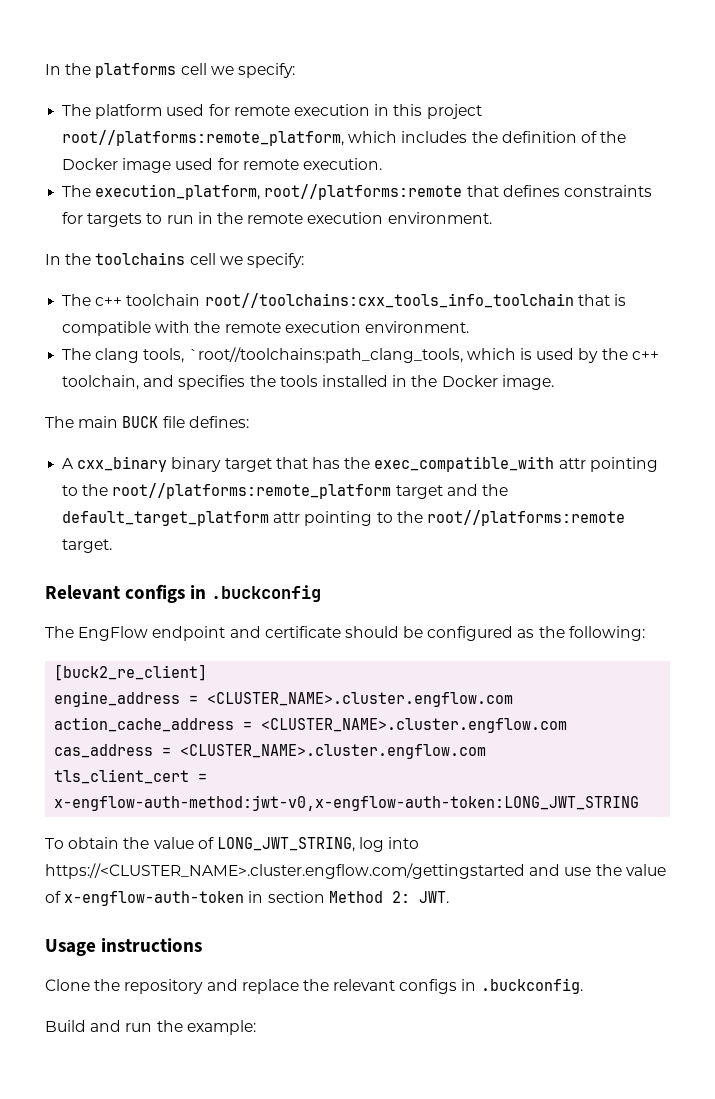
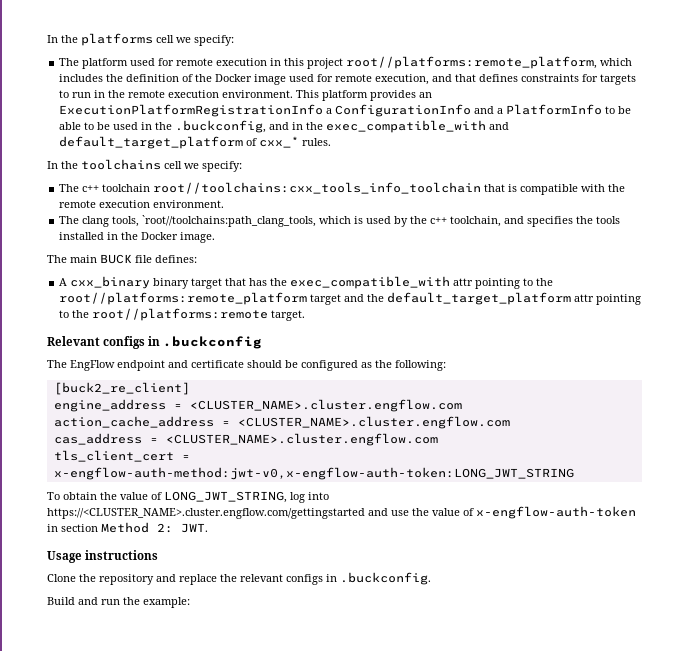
[302,158,382,170] [62,184,463,200] execution. // The execution_platform, root//platforms:remote -> [375,74,453,85] execution, and
(492, 218) none -> [296,90,433,101] [59,104,632,117] [59,120,510,133] [59,136,332,149] This platform provides an ExecutionPlatformRegistrationInfo a ConfigurationInfo and a PlatformInfo to be able to be used in the .buckconfig, and in the exec_compatible_with and default_target_platform of cxx_* rules.

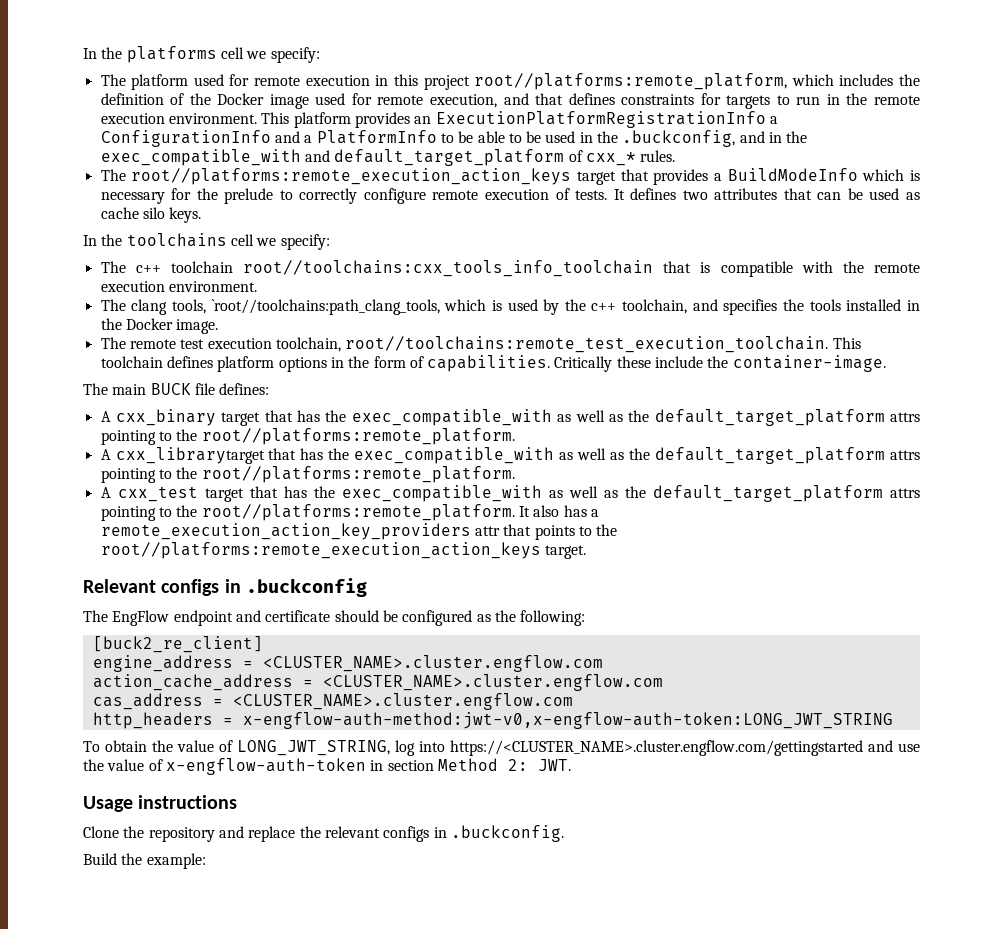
(332, 142) none -> [100,168,920,185] [100,188,920,204] [100,207,202,223] // The root//platforms:remote_execution_action_keys target that provides a BuildModeInfo which is necessary for the prelude to correctly configure remote execution of tests. It defines two attributes that can be used as cache silo keys.
(216, 237) none -> [100,336,861,353] [100,355,886,372] // The remote test execution toolchain, root//toolchains:remote_test_execution_toolchain. This toolchain defines platform options in the form of capabilities. Critically these include the container-image.
[153,276,554,289] [59,292,642,305] [59,308,269,321] binary target that has the exec_compatible_with attr pointing to the root//platforms:remote_platform target and the default_target_platform attr pointing to the root//platforms:remote -> [221,409,921,426] [100,428,515,445] [100,447,921,464] [100,466,515,483] [100,485,920,502] [100,504,599,521] [100,523,618,540] [100,542,541,559] target that has the exec_compatible_with as well as the default_target_platform attrs pointing to the root//platforms:remote_platform. // A cxx_librarytarget that has the exec_compatible_with as well as the default_target_platform attrs pointing to the root//platforms:remote_platform. // A cxx_test target that has the exec_compatible_with as well as the default_target_platform attrs pointing to the root//platforms:remote_platform. It also has a remote_execution_action_key_providers attr that points to the root//platforms:remote_execution_action_keys
[53,450,174,462] tls_client_cert -> [92,712,213,729] http_headers
[78,597,120,605] and run -> (117, 859) none

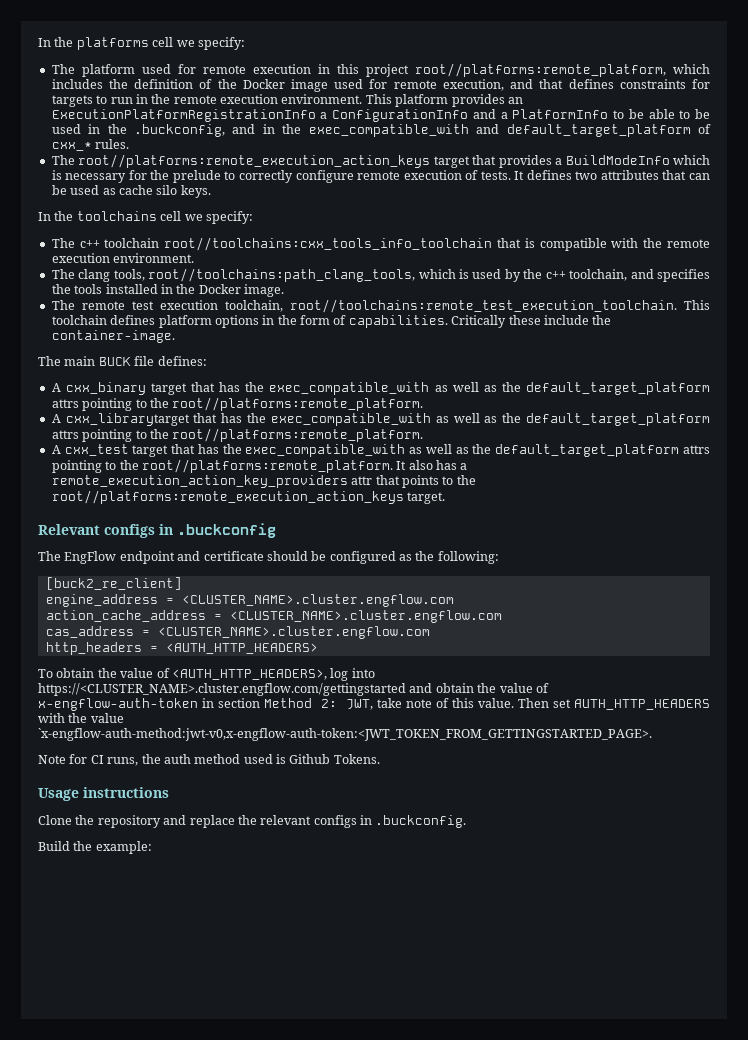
[211,299,440,315] `root//toolchains:path_clang_tools, -> [148,268,416,282] root//toolchains:path_clang_tools,
[242,712,893,729] x-engflow-auth-method:jwt-v0,x-engflow-auth-token:LONG_JWT_STRING -> [165,643,318,654] <AUTH_HTTP_HEADERS>
[237,740,390,756] LONG_JWT_STRING, -> [171,669,327,680] <AUTH_HTTP_HEADERS>,
[898,743,920,752] use -> [435,683,474,693] obtain
[537,759,571,771] JWT. -> [346,698,710,710] [38,713,124,723] [38,728,652,741] [38,754,380,766] JWT, take note of this value. Then set AUTH_HTTP_HEADERS with the value `x-engflow-auth-method:jwt-v0,x-engflow-auth-token:<JWT_TOKEN_FROM_GETTINGSTARTED_PAGE>. // Note for CI runs, the auth method used is Github Tokens.

